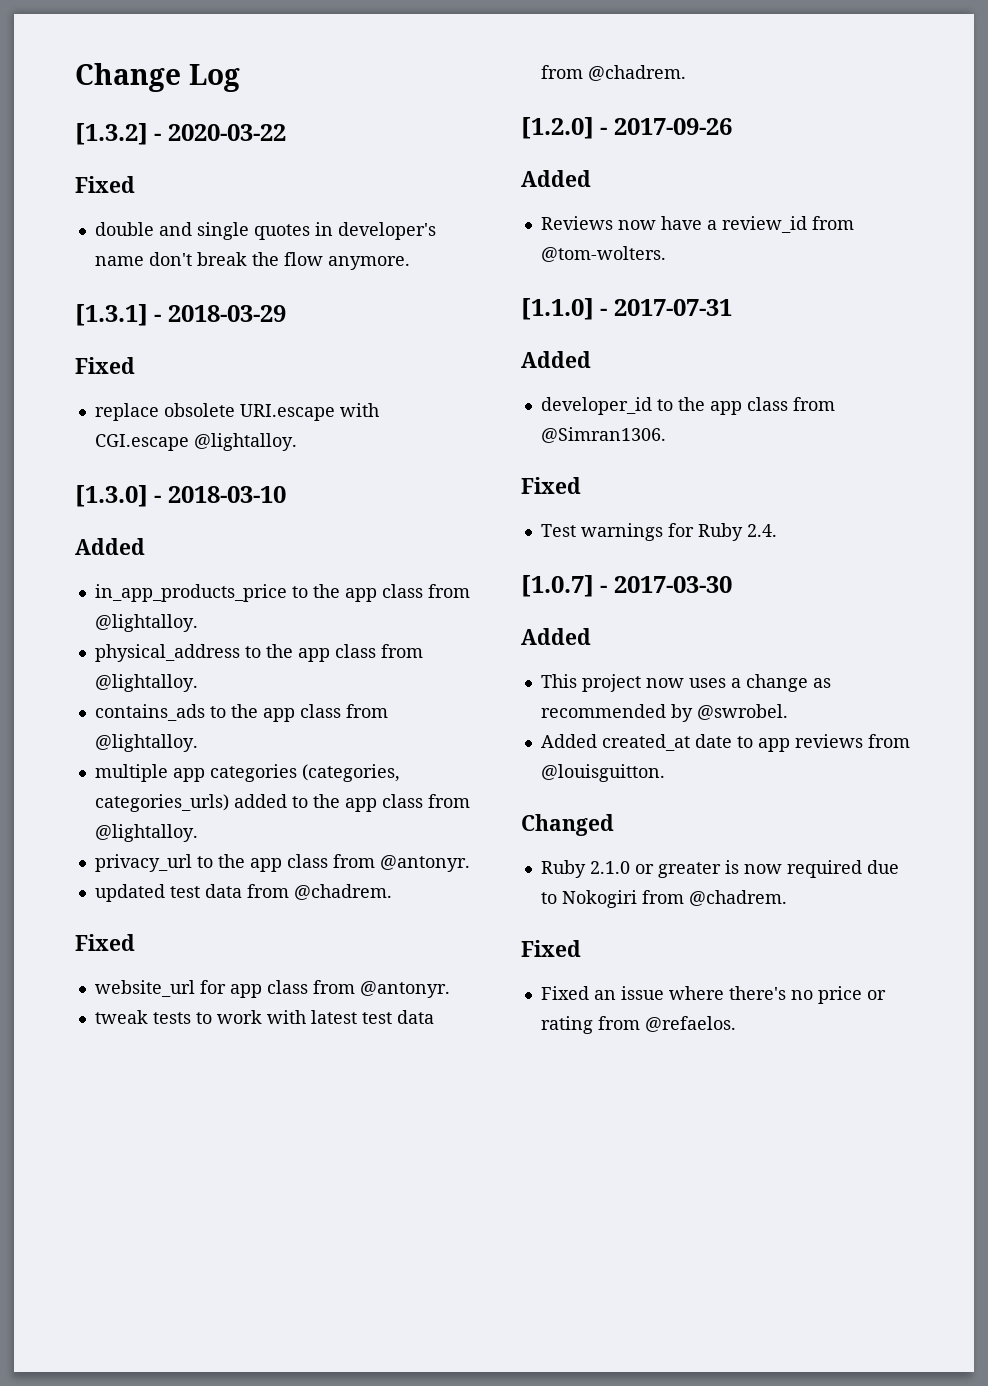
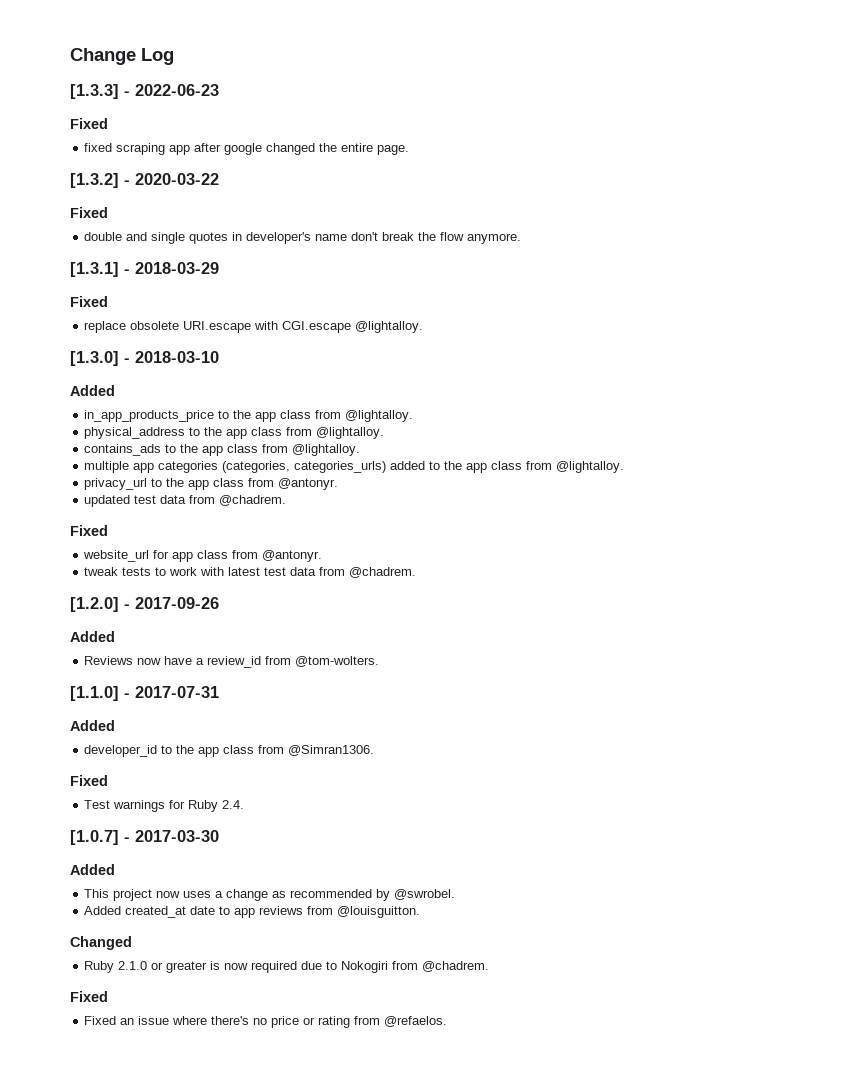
(240, 78) none -> [70,84,219,99] [70,118,108,129] [84,143,410,155] // [1.3.3] - 2022-06-23 // Fixed // fixed scraping app after google changed the entire page.

